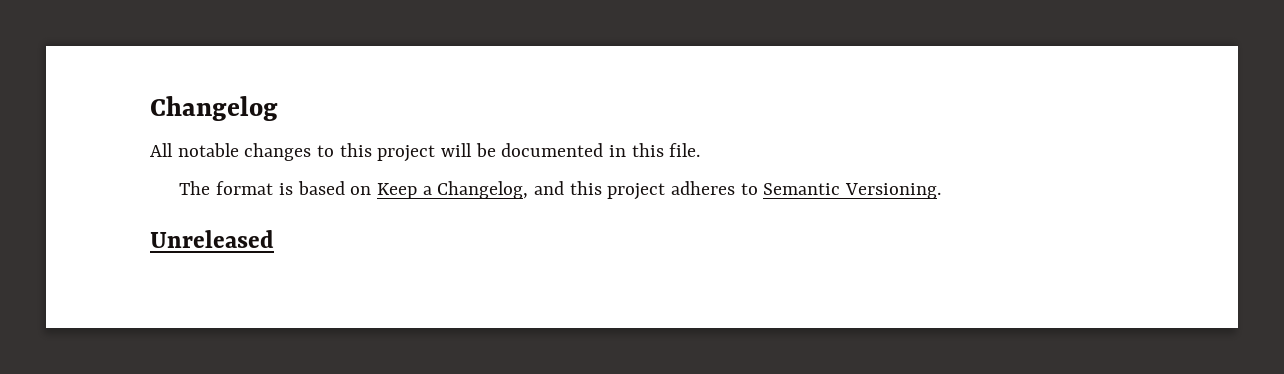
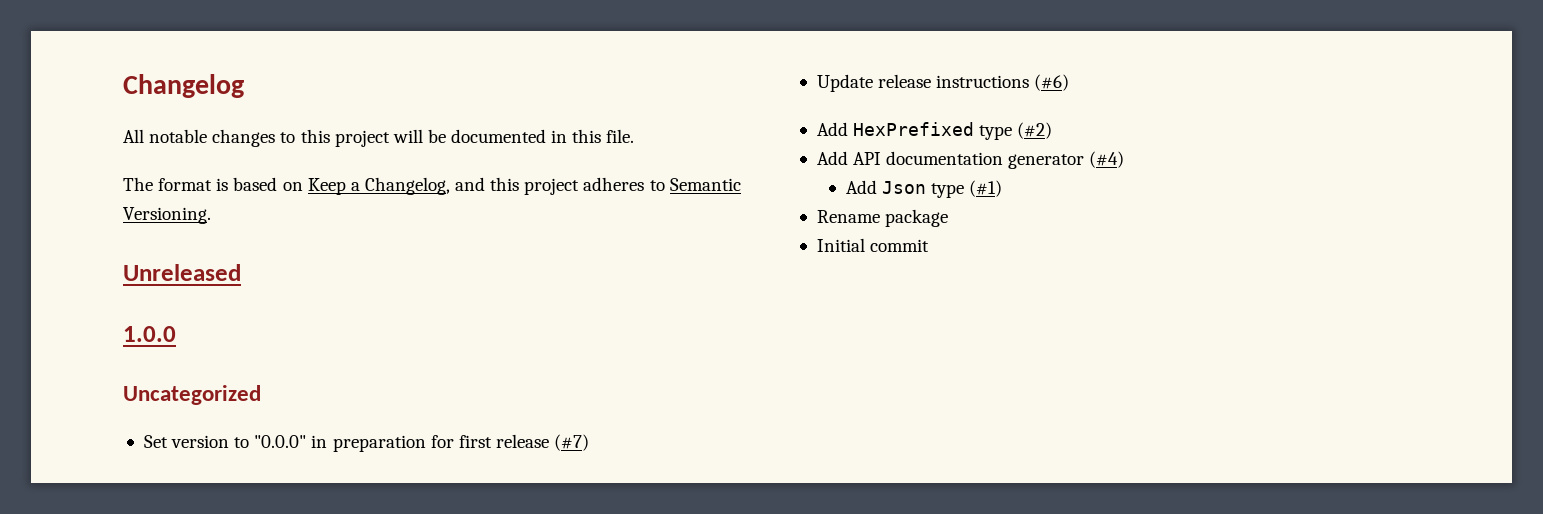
(274, 239) none -> [123,326,176,342] [123,385,261,405] [143,434,590,452] [816,74,1070,92] [816,122,1053,140] [816,151,1125,169] [845,180,1003,198] [816,209,949,227] [816,238,930,252] // 1.0.0 // Uncategorized // Set version to "0.0.0" in preparation for first release (#7) // Update release instructions (#6) // Add HexPrefixed type (#2) // Add API documentation generator (#4) // Add Json type (#1) // Rename package // Initial commit

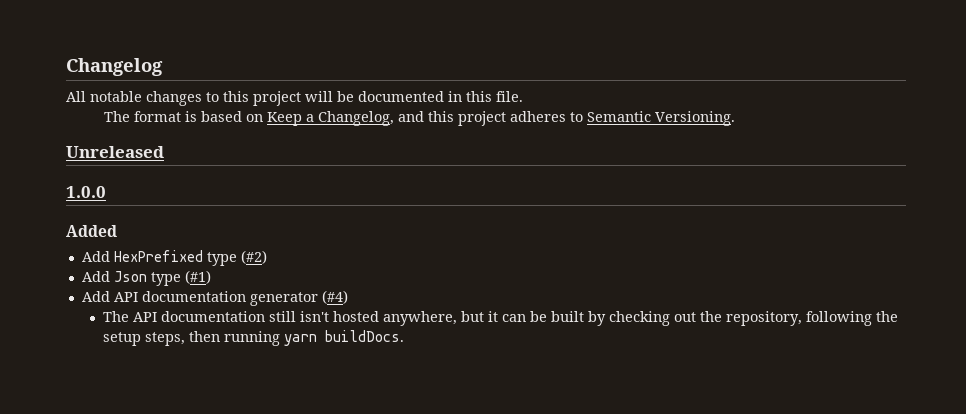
[123,385,261,405] [143,434,590,452] [816,74,1070,92] Uncategorized // Set version to "0.0.0" in preparation for first release (#7) // Update release instructions (#6) -> [66,225,117,237] Added
(1053, 130) none -> [81,270,211,286] // Add Json type (#1)
[845,180,1003,198] [816,209,949,227] [816,238,930,252] Add Json type (#1) // Rename package // Initial commit -> [103,311,899,326] [103,330,405,346] The API documentation still isn't hosted anywhere, but it can be built by checking out the repository, following the setup steps, then running yarn buildDocs.

